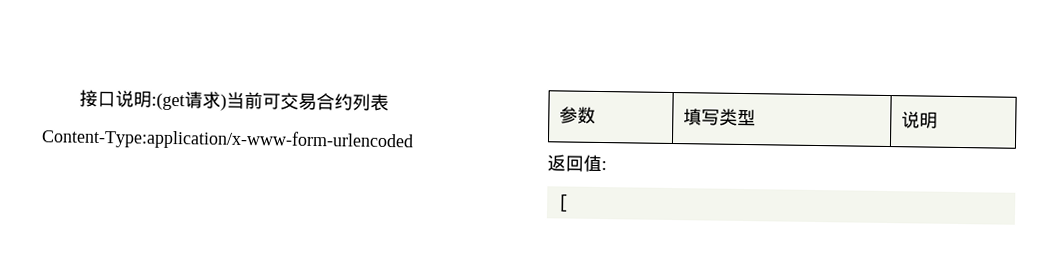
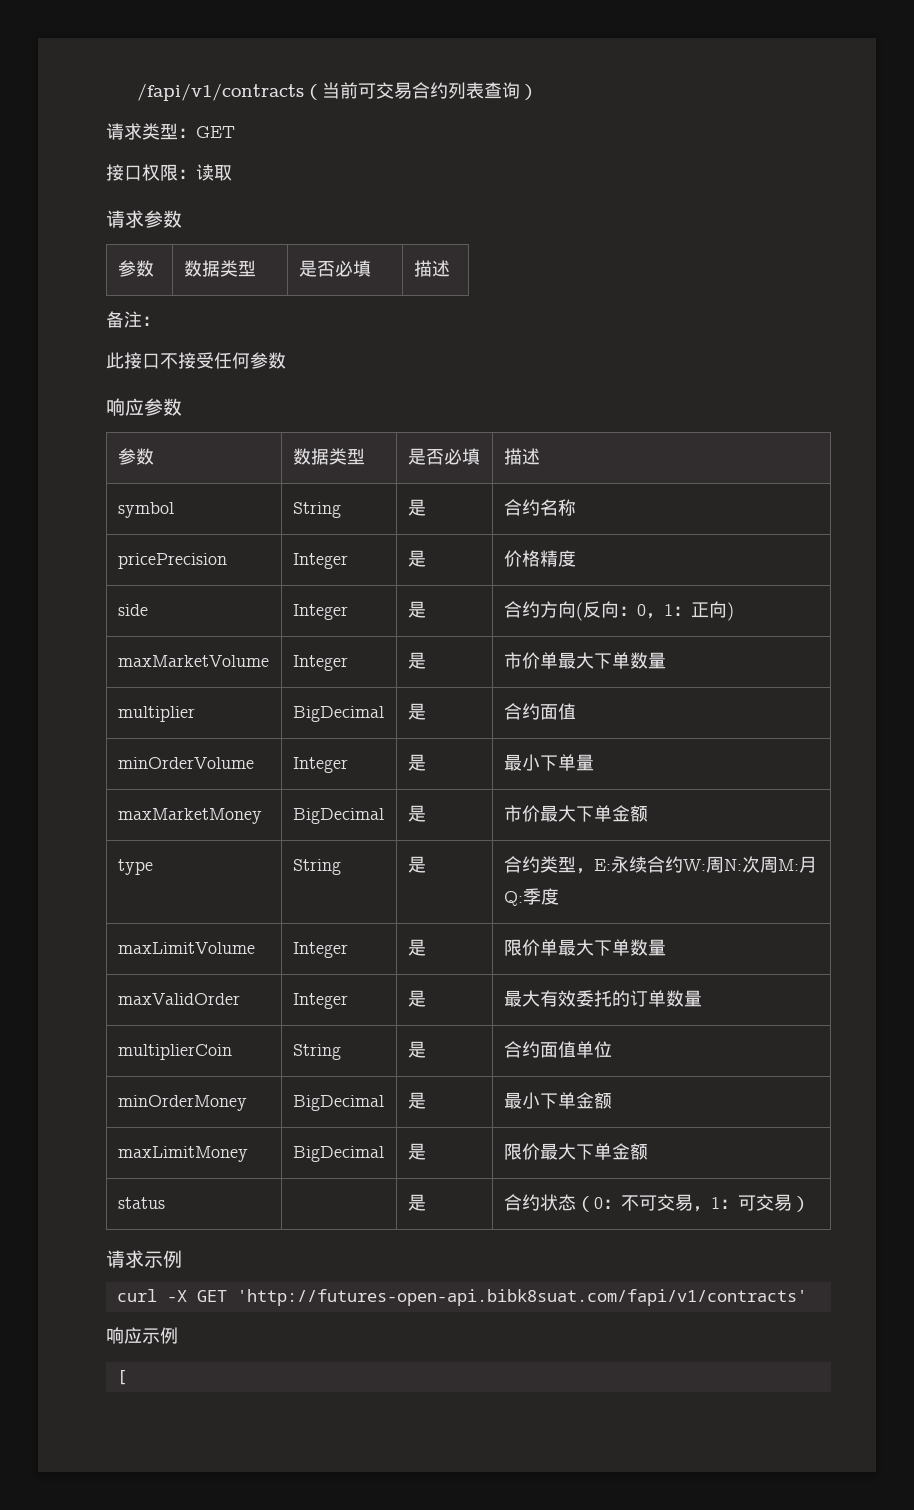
[79,89,228,111] 接口说明:(get请求) -> [136,83,322,101] /fapi/v1/contracts（
[41,128,414,152] [558,106,596,124] [682,108,756,127] [900,111,938,129] [547,154,607,173] // Content-Type:application/x-www-form-urlencoded // 参数 | 填写类型 | 说明 // 返回值: -> [483,82,538,100] [106,123,235,140] [106,164,232,181] [106,210,182,228] [117,260,154,277] [183,260,256,277] [298,260,371,277] [413,260,450,277] [106,311,160,328] [106,352,286,369] [106,398,182,416] [117,448,154,465] [292,448,365,465] [407,448,480,465] [503,448,540,465] [117,502,174,518] [292,502,341,518] [407,499,426,516] [503,499,576,516] [117,553,227,569] [292,553,348,569] [407,550,426,567] [503,550,576,567] [117,604,148,616] [292,604,348,620] [407,601,426,618] [503,601,734,621] [117,655,269,667] [292,655,348,671] [407,652,426,669] [503,652,666,669] [117,706,195,722] [292,706,384,722] [407,703,426,720] [503,703,576,720] [117,757,254,769] [292,757,348,773] [407,754,426,771] [503,754,594,771] [117,808,262,824] [292,808,384,824] [407,805,426,822] [503,805,648,822] [117,859,153,875] [292,859,341,875] [407,856,426,873] [503,856,817,874] [503,888,559,906] [117,942,255,954] [292,942,348,958] [407,939,426,956] [503,939,666,956] [117,993,240,1005] [292,993,348,1009] [407,990,426,1007] [503,990,702,1007] [117,1044,232,1060] [292,1044,341,1060] [407,1041,426,1058] [503,1041,612,1058] [117,1095,247,1111] [292,1095,384,1111] [407,1092,426,1109] [503,1092,612,1109] [117,1146,248,1162] [292,1146,384,1162] [407,1143,426,1160] [503,1143,648,1160] [117,1197,165,1209] [407,1194,426,1211] [503,1194,810,1212] [106,1250,182,1268] [116,1289,807,1306] [106,1327,178,1344] 查询） // 请求类型：GET // 接口权限：读取 // 请求参数 // 参数 | 数据类型 | 是否必填 | 描述 // 备注： // 此接口不接受任何参数 // 响应参数 // 参数 | 数据类型 | 是否必填 | 描述 // symbol | String | 是 | 合约名称 // pricePrecision | Integer | 是 | 价格精度 // side | Integer | 是 | 合约方向(反向：0，1：正向) // maxMarketVolume | Integer | 是 | 市价单最大下单数量 // multiplier | BigDecimal | 是 | 合约面值 // minOrderVolume | Integer | 是 | 最小下单量 // maxMarketMoney | BigDecimal | 是 | 市价最大下单金额 // type | String | 是 | 合约类型，E:永续合约W:周N:次周M:月Q:季度 // maxLimitVolume | Integer | 是 | 限价单最大下单数量 // maxValidOrder | Integer | 是 | 最大有效委托的订单数量 // multiplierCoin | String | 是 | 合约面值单位 // minOrderMoney | BigDecimal | 是 | 最小下单金额 // maxLimitMoney | BigDecimal | 是 | 限价最大下单金额 // status | | 是 | 合约状态（0：不可交易，1：可交易） // 请求示例 // curl -X GET 'http://futures-open-api.bibk8suat.com/fapi/v1/contracts' // 响应示例

